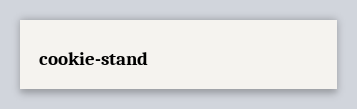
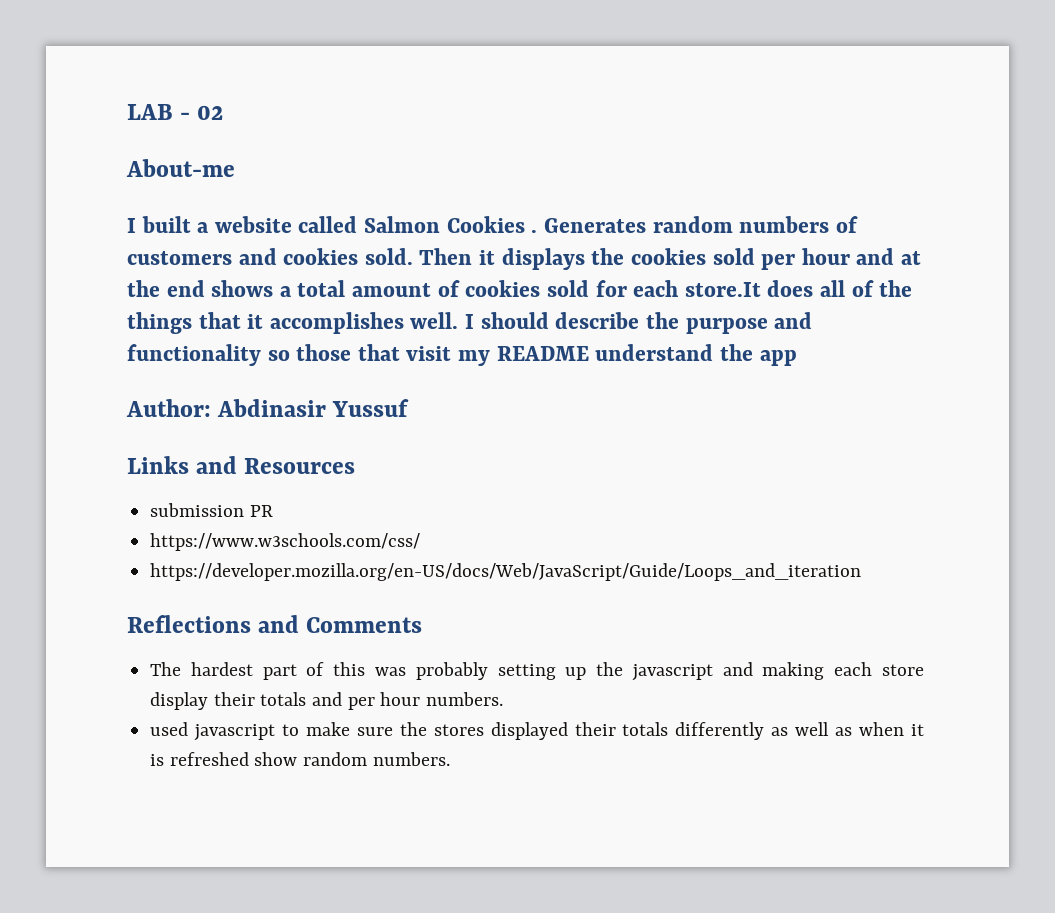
[39,52,148,65] cookie-stand -> [127,104,224,120] [126,159,235,177] [127,216,858,233] [127,248,921,270] [127,280,913,297] [127,312,813,334] [127,344,797,366] [126,399,410,417] [127,456,356,474] [150,503,273,517] [150,533,421,551] [150,563,862,581] [127,615,423,633] [150,662,925,681] [150,692,504,710] [150,722,924,741] [150,752,450,766] LAB - 02 // About-me // I built a website called Salmon Cookies . Generates random numbers of customers and cookies sold. Then it displays the cookies sold per hour and at the end shows a total amount of cookies sold for each store.It does all of the things that it accomplishes well. I should describe the purpose and functionality so those that visit my README understand the app // Author: Abdinasir Yussuf // Links and Resources // submission PR // https://www.w3schools.com/css/ // https://developer.mozilla.org/en-US/docs/Web/JavaScript/Guide/Loops_and_iteration // Reflections and Comments // The hardest part of this was probably setting up the javascript and making each store display their totals and per hour numbers. // used javascript to make sure the stores displayed their totals differently as well as when it is refreshed show random numbers.

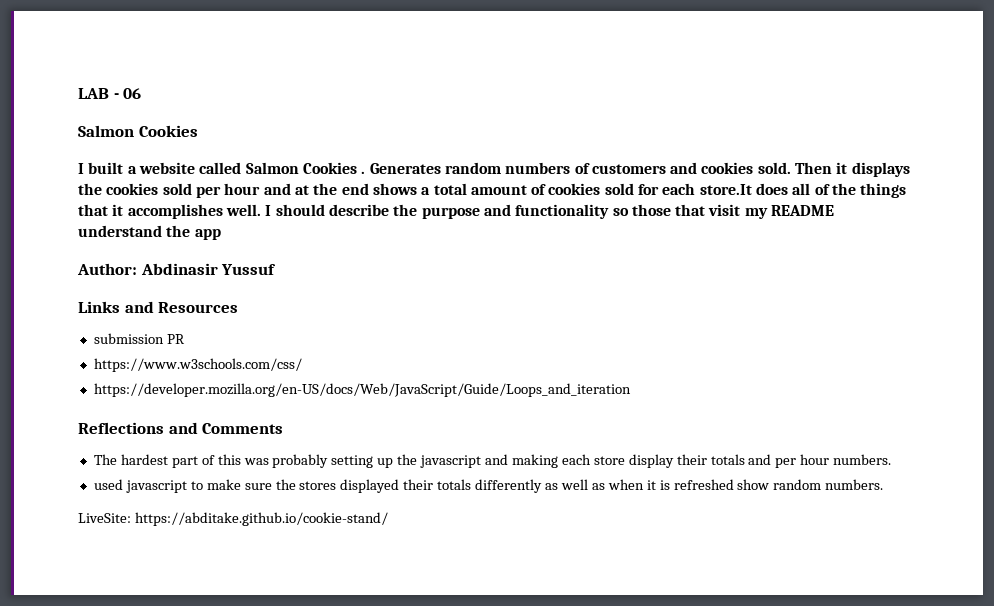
[197,105,224,120] [126,159,235,177] 02 // About-me -> [123,88,142,99] [78,125,198,137] 06 // Salmon Cookies
(450, 759) none -> [78,512,388,526] // LiveSite: https://abditake.github.io/cookie-stand/

